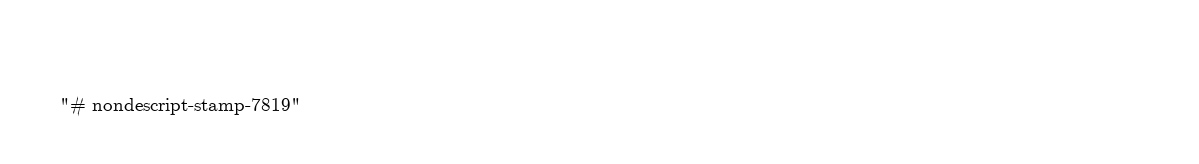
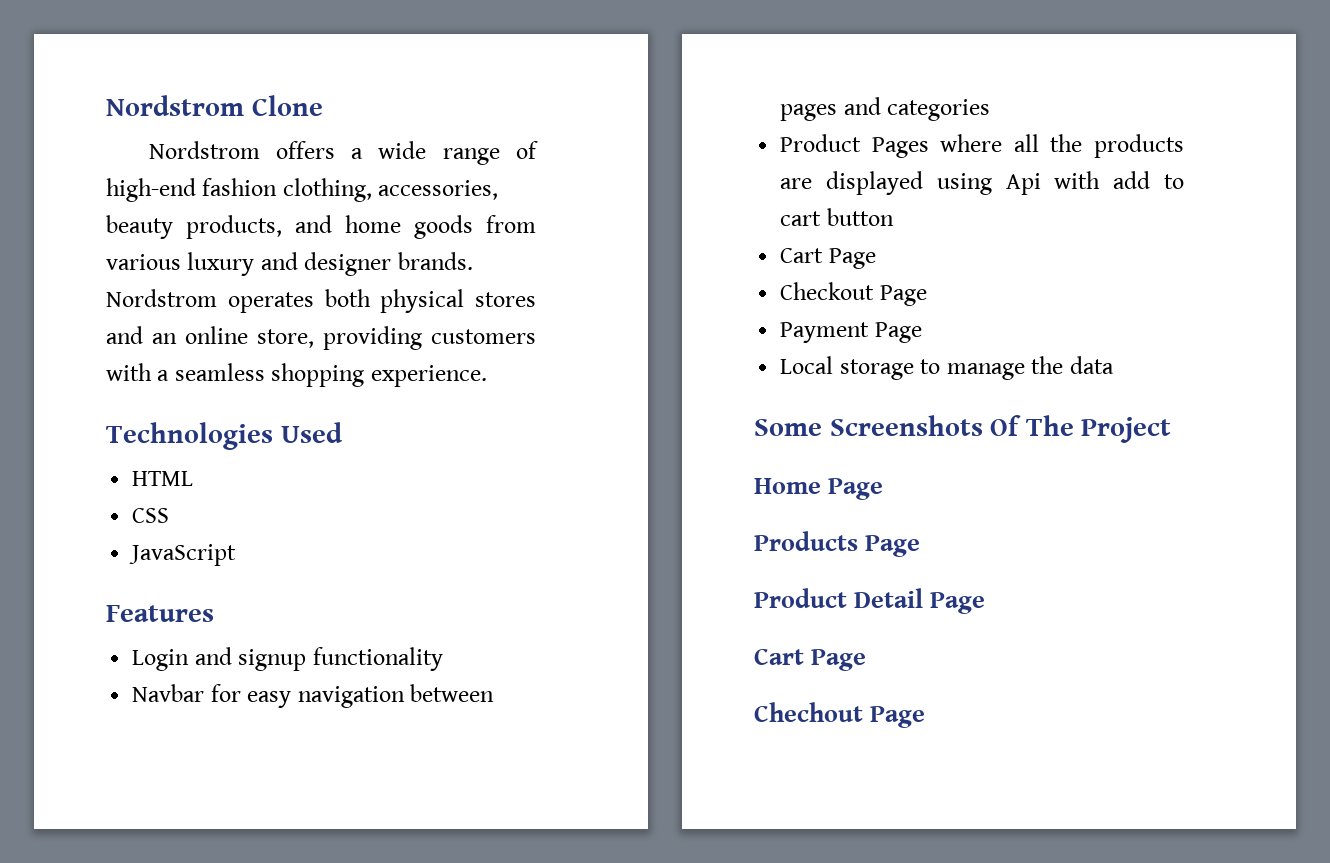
[60,96,301,117] "# nondescript-stamp-7819" -> [106,95,323,116] [148,141,538,165] [106,178,499,202] [106,215,536,239] [106,252,473,276] [106,289,536,313] [106,326,536,350] [106,363,487,387] [106,422,343,450] [132,471,194,486] [132,508,170,523] [129,544,237,566] [106,605,214,622] [132,647,443,671] [132,684,495,708] [780,97,991,121] [780,134,1184,158] [780,171,1184,195] [780,208,894,226] [780,248,876,269] [780,282,927,306] [780,322,922,343] [780,356,1114,380] [754,415,1172,443] [754,478,884,500] [754,531,921,557] [754,588,986,614] [754,648,867,671] [754,702,926,728] Nordstrom Clone // Nordstrom offers a wide range of high-end fashion clothing, accessories, beauty products, and home goods from various luxury and designer brands. Nordstrom operates both physical stores and an online store, providing customers with a seamless shopping experience. // Technologies Used // HTML // CSS // JavaScript // Features // Login and signup functionality // Navbar for easy navigation between pages and categories // Product Pages where all the products are displayed using Api with add to cart button // Cart Page // Checkout Page // Payment Page // Local storage to manage the data // Some Screenshots Of The Project // Home Page // Products Page // Product Detail Page // Cart Page // Chechout Page

